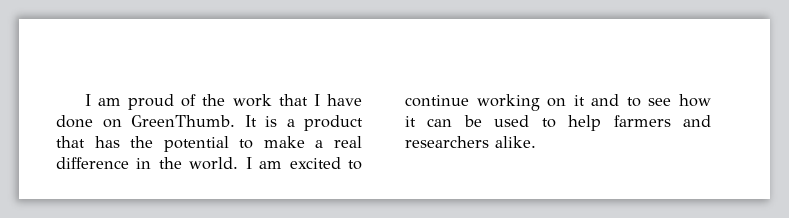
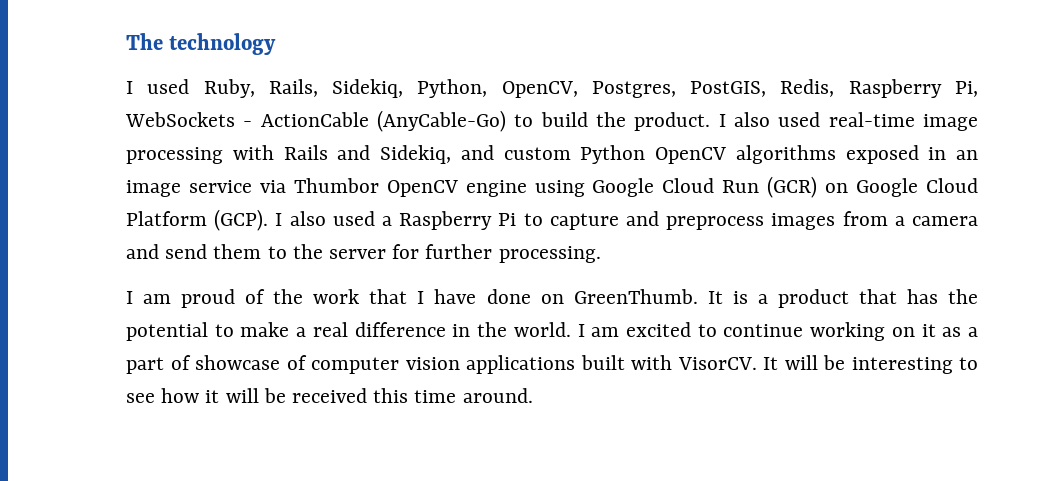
(84, 100) none -> [126,33,277,55] [126,79,978,98] [125,110,979,132] [126,145,978,164] [126,176,978,198] [126,209,979,231] [126,244,601,263] The technology // I used Ruby, Rails, Sidekiq, Python, OpenCV, Postgres, PostGIS, Redis, Raspberry Pi, WebSockets - ActionCable (AnyCable-Go) to build the product. I also used real-time image processing with Rails and Sidekiq, and custom Python OpenCV algorithms exposed in an image service via Thumbor OpenCV engine using Google Cloud Run (GCR) on Google Cloud Platform (GCP). I also used a Raspberry Pi to capture and preprocess images from a camera and send them to the server for further processing. //
[591,94,711,107] [405,115,711,131] [405,136,536,148] and to see how it can be used to help farmers and researchers alike. -> [942,327,978,337] [126,355,978,374] [126,388,533,403] as a part of showcase of computer vision applications built with VisorCV. It will be interesting to see how it will be received this time around.

